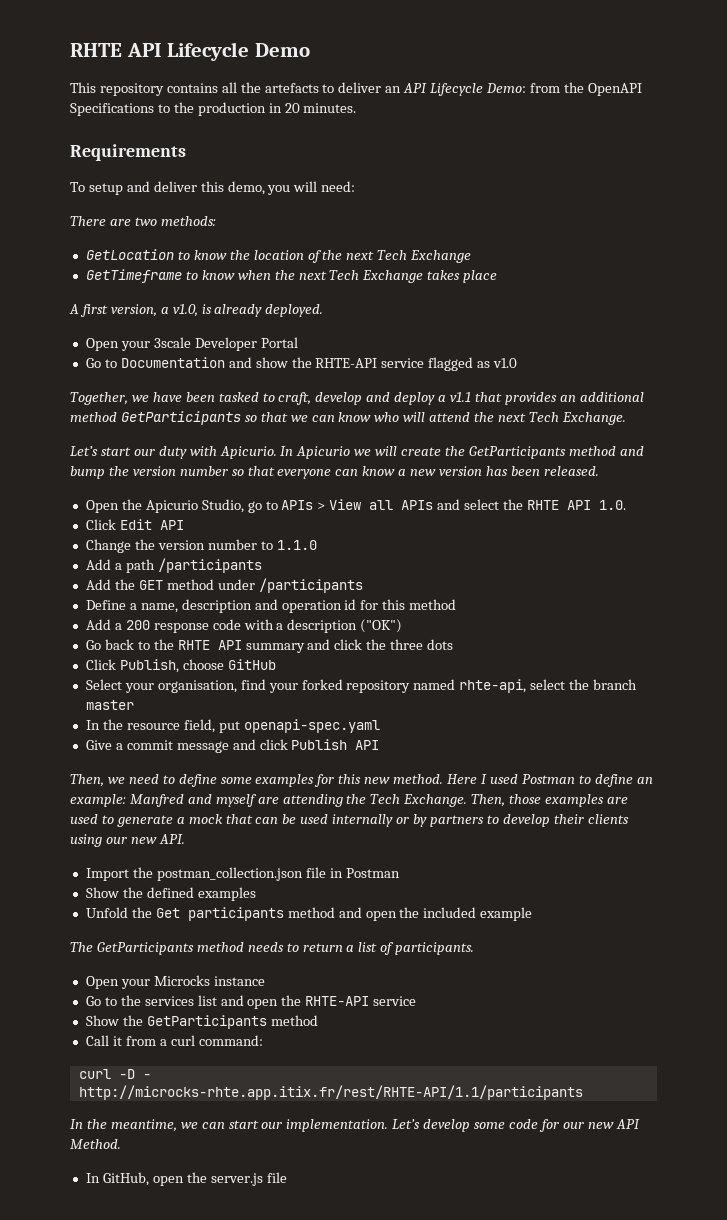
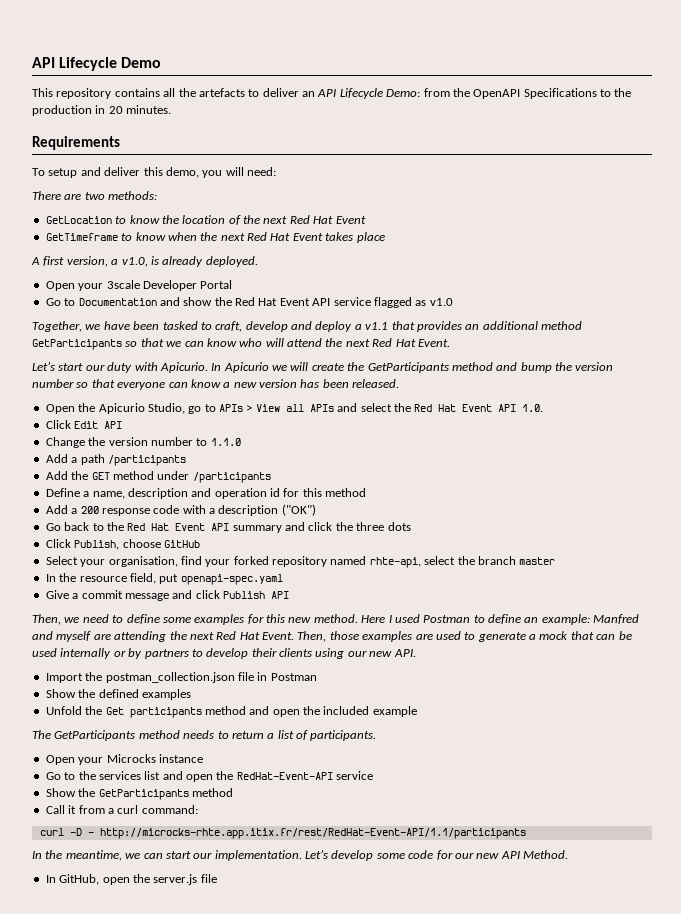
[70,43,122,57] RHTE -> (32, 62) none
[377,250,472,263] Tech Exchange -> [289,215,366,224] Red Hat Event
[329,270,424,283] Tech Exchange -> [247,232,323,241] Red Hat Event
[315,358,378,368] RHTE-API -> [235,297,331,306] Red Hat Event API
[528,412,626,425] Tech Exchange. -> [372,338,450,347] Red Hat Event.
[526,500,559,510] RHTE -> [414,404,493,412] Red Hat Event
[177,640,210,650] RHTE -> [127,523,206,531] Red Hat Event
[370,794,468,807] Tech Exchange. -> [189,631,294,640] next Red Hat Event.
[305,996,370,1006] RHTE-API -> [236,772,333,780] RedHat-Event-API
[78,1085,583,1100] http://microcks-rhte.app.itix.fr/rest/RHTE-API/1.1/participants -> [99,828,526,839] http://microcks-rhte.app.itix.fr/rest/RedHat-Event-API/1.1/participants

